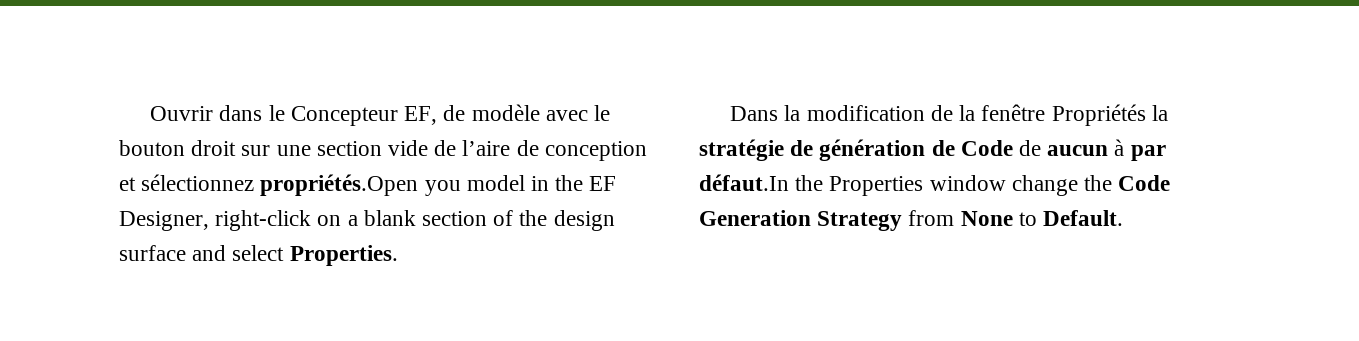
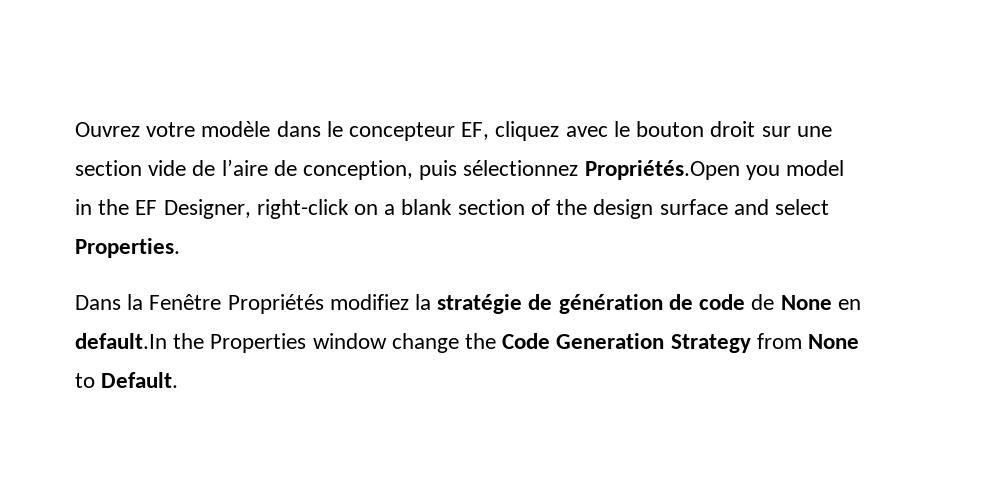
[150,104,540,126] Ouvrir dans le Concepteur EF, de modèle -> [75,121,560,141] Ouvrez votre modèle dans le concepteur EF, cliquez
[544,141,647,161] [119,174,419,196] conception et sélectionnez propriétés.Open -> [303,160,740,180] conception, puis sélectionnez Propriétés.Open
[806,104,1146,126] modification de la fenêtre Propriétés -> [149,294,409,314] Fenêtre Propriétés modifiez
[960,139,1166,161] [699,174,789,191] Code de aucun à par défaut.In -> [699,294,861,310] [75,333,167,349] code de None en default.In

